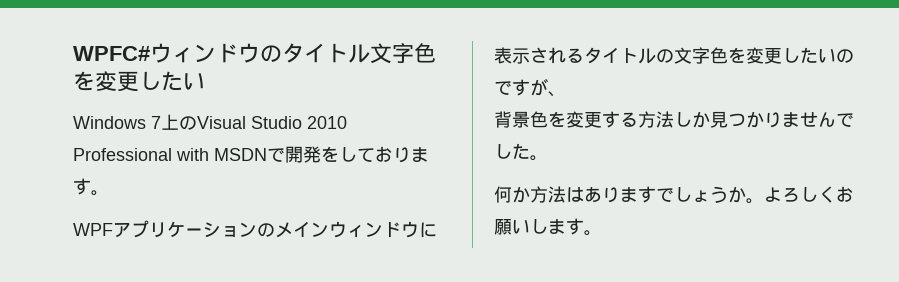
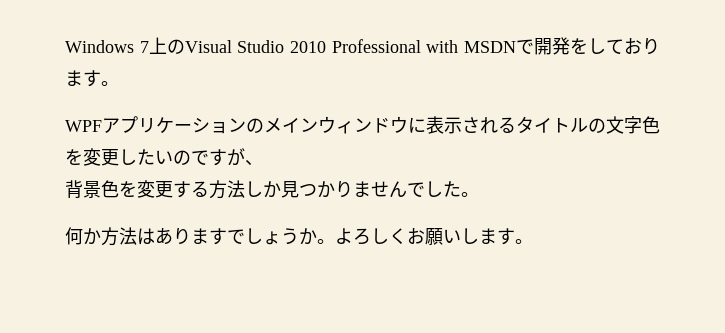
[73,43,436,64] [73,71,205,92] WPFC#ウィンドウのタイトル文字色を変更したい // -> (65, 46) none

